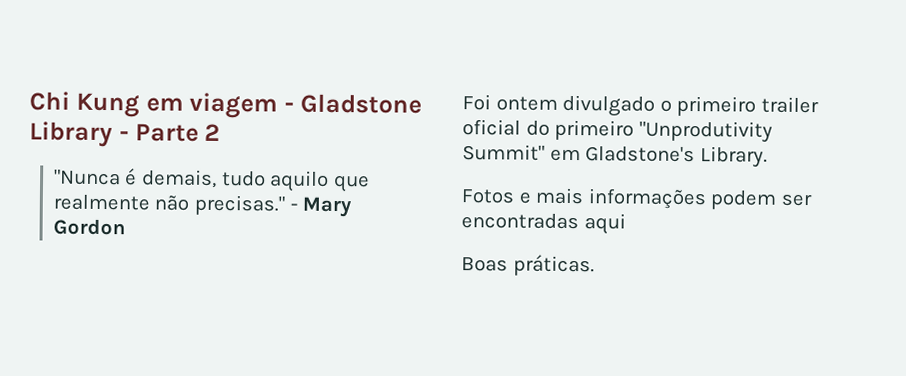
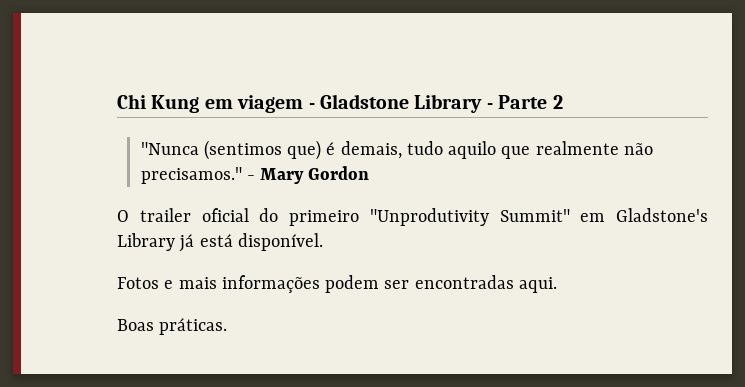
(121, 177) none -> [203,140,322,160] (sentimos que)
[194,194,286,216] precisas." -> [140,167,242,184] precisamos."
[462,94,757,117] Foi ontem divulgado o primeiro -> [117,210,129,222] O
[699,146,768,168] Library. -> [117,233,323,252] Library já está disponível.
[583,213,626,235] aqui -> [518,277,557,293] aqui.

